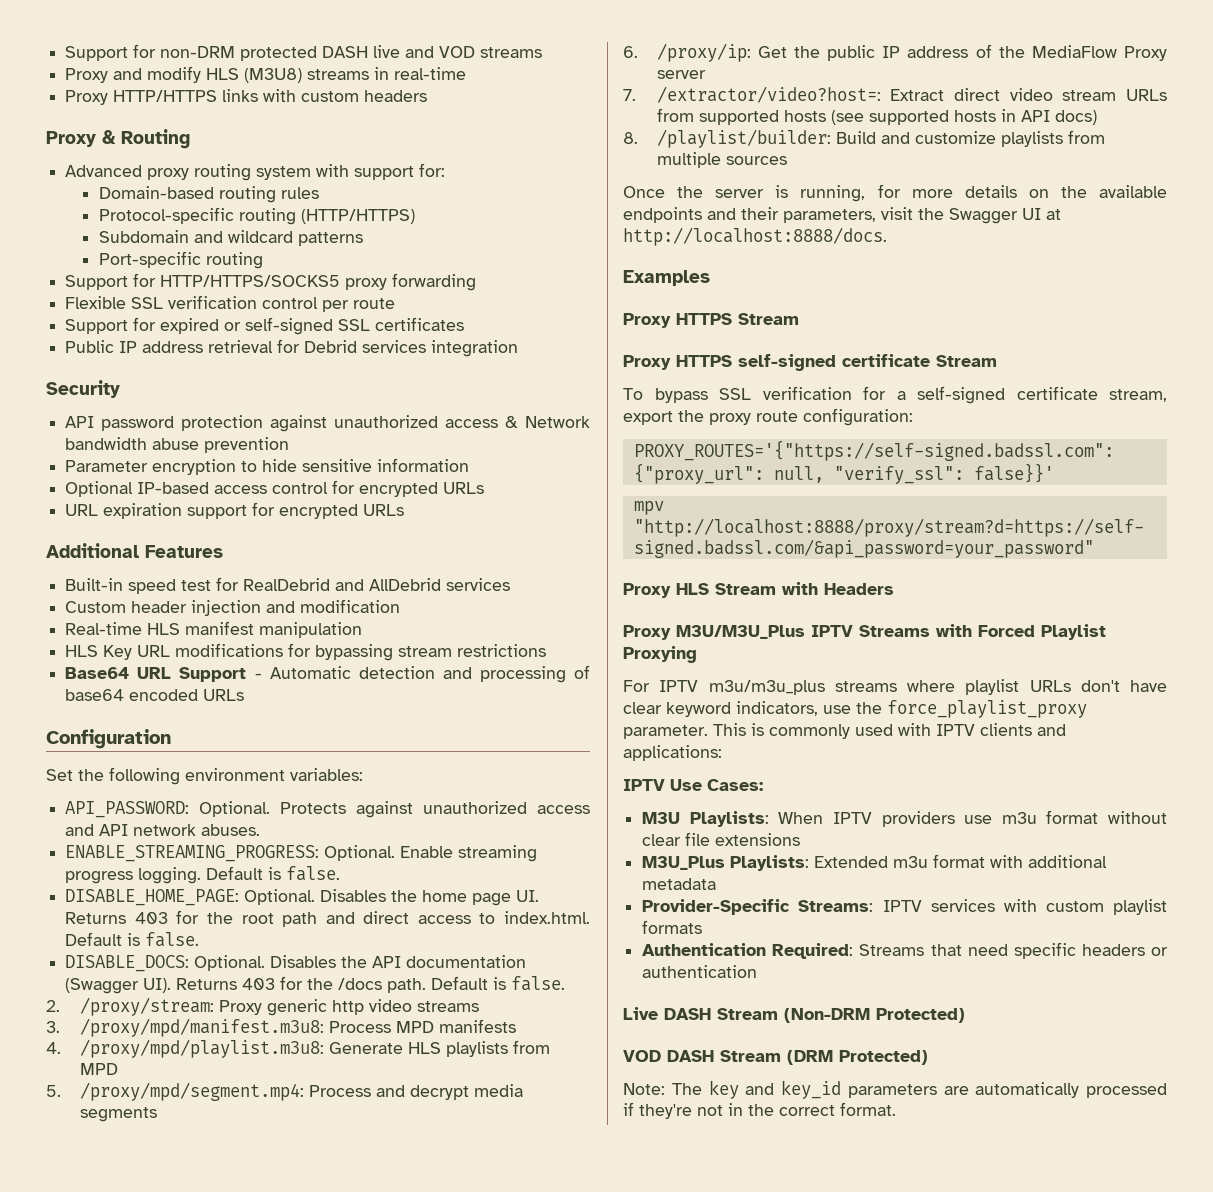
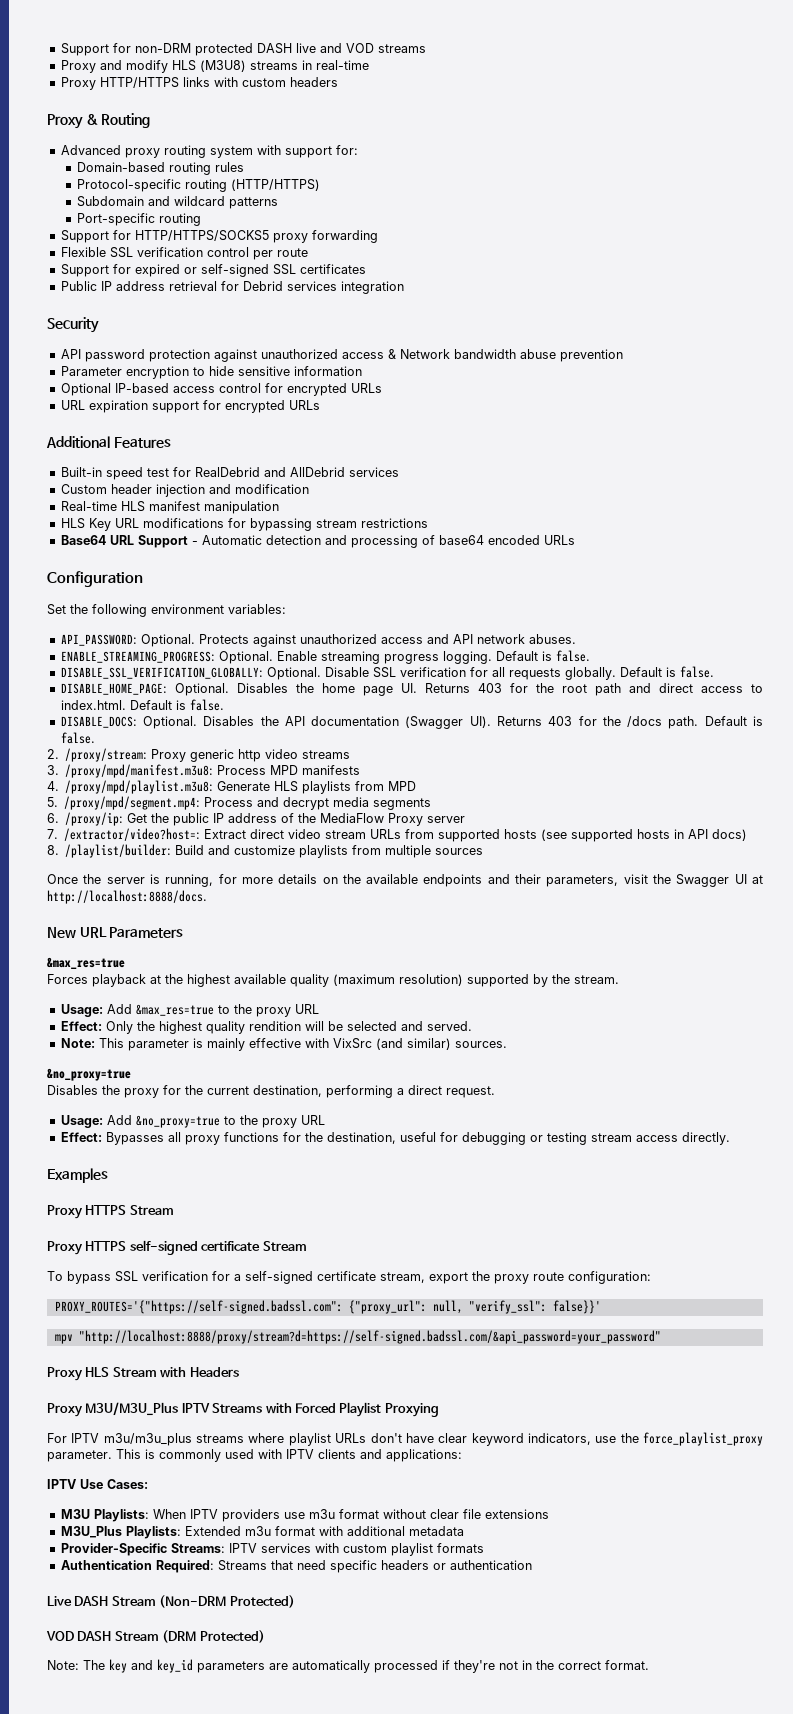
(341, 873) none -> [60,666,714,680] // DISABLE_SSL_VERIFICATION_GLOBALLY: Optional. Disable SSL verification for all requests globally. Default is false.
(887, 236) none -> [47,927,184,938] [47,957,125,969] [47,974,619,987] [60,1004,319,1017] [60,1021,472,1034] [60,1038,507,1051] [47,1068,131,1081] [47,1085,495,1098] [60,1115,325,1128] [60,1132,730,1145] // New URL Parameters // &max_res=true // Forces playback at the highest available quality (maximum resolution) supported by the stream. // Usage: Add &max_res=true to the proxy URL // Effect: Only the highest quality rendition will be selected and served. // Note: This parameter is mainly effective with VixSrc (and similar) sources. // &no_proxy=true // Disables the proxy for the current destination, performing a direct request. // Usage: Add &no_proxy=true to the proxy URL // Effect: Bypasses all proxy functions for the destination, useful for debugging or testing stream access directly.

